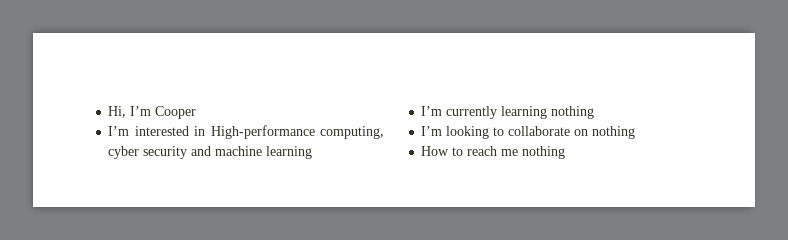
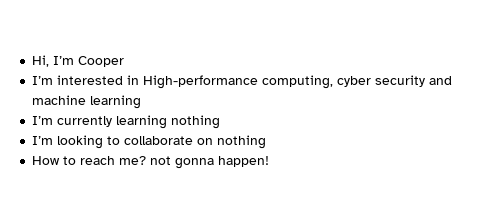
[501,146,566,159] me nothing -> [119,156,270,169] me? not gonna happen!

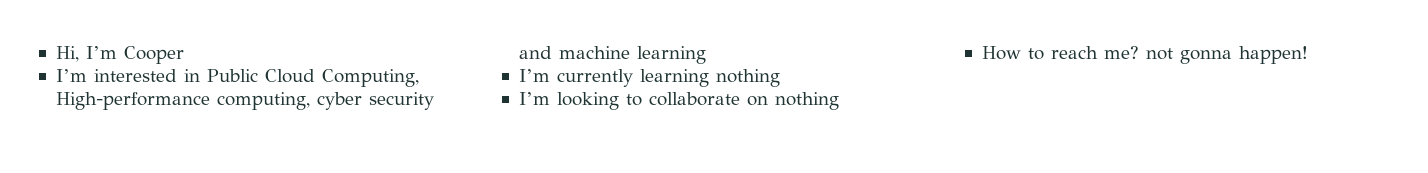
(140, 80) none -> [206,69,419,87] Public Cloud Computing,

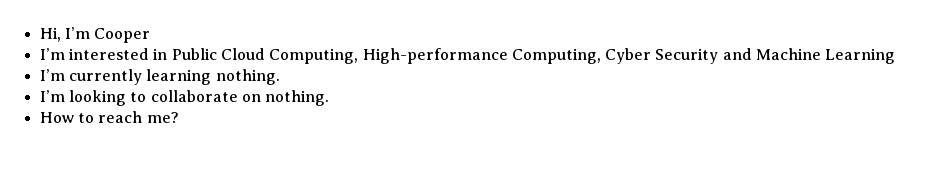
[216,92,434,110] [518,46,706,64] computing, cyber security and machine learning -> [511,48,896,64] Computing, Cyber Security and Machine Learning
[715,69,780,87] nothing -> [215,69,280,85] nothing.
[774,92,839,110] nothing -> [265,90,330,106] nothing.
[1145,46,1308,64] not gonna happen! -> (179, 117) none

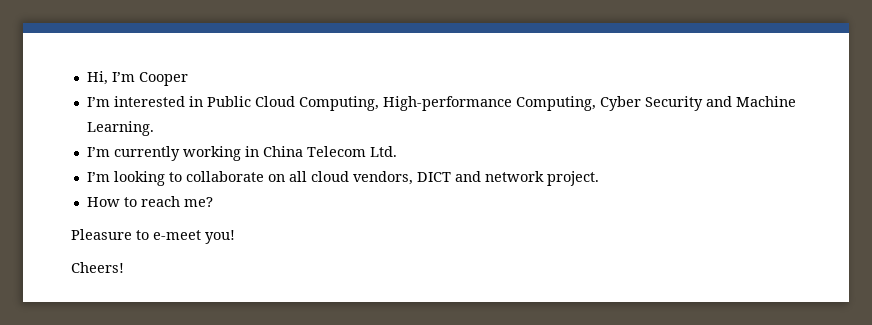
[825,48,896,64] Learning -> [86,121,154,136] Learning.
[146,69,280,85] learning nothing. -> [182,146,397,161] working in China Telecom Ltd.
[265,90,330,106] nothing. -> [288,171,599,186] all cloud vendors, DICT and network project.
(179, 117) none -> [71,229,235,244] [71,262,124,273] // Pleasure to e-meet you! // Cheers!

